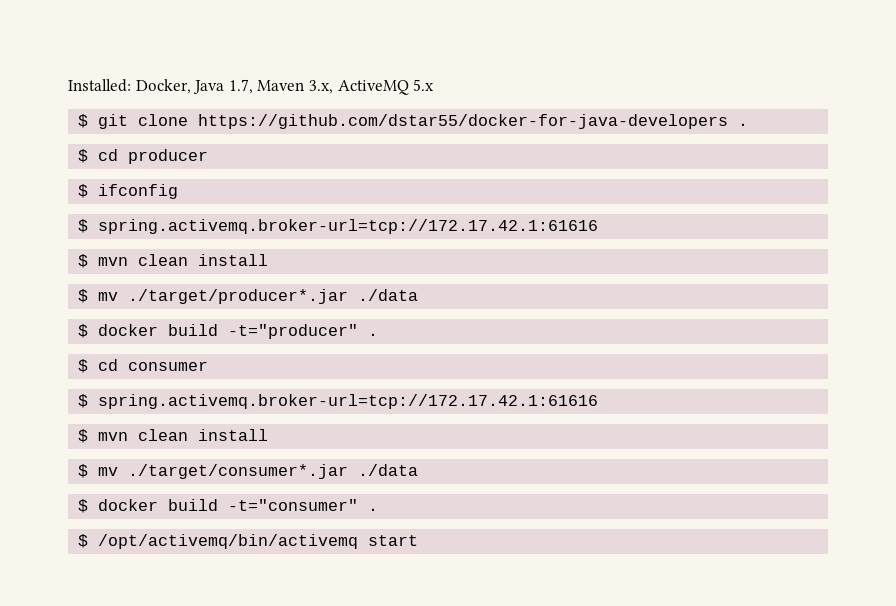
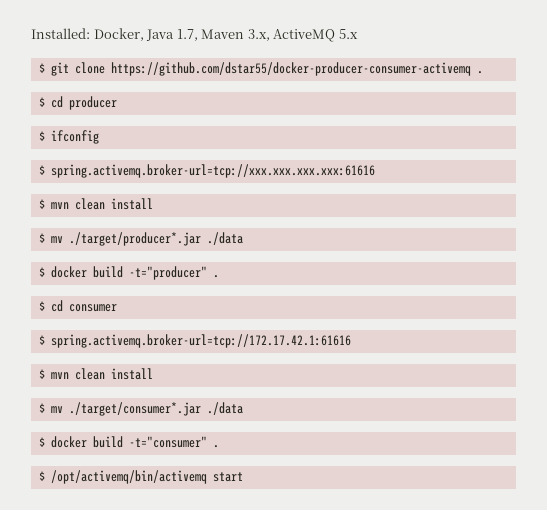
[198,114,729,129] https://github.com/dstar55/docker-for-java-developers -> [110,62,471,76] https://github.com/dstar55/docker-producer-consumer-activemq
[98,219,599,234] spring.activemq.broker-url=tcp://172.17.42.1:61616 -> [50,164,375,178] spring.activemq.broker-url=tcp://xxx.xxx.xxx.xxx:61616

